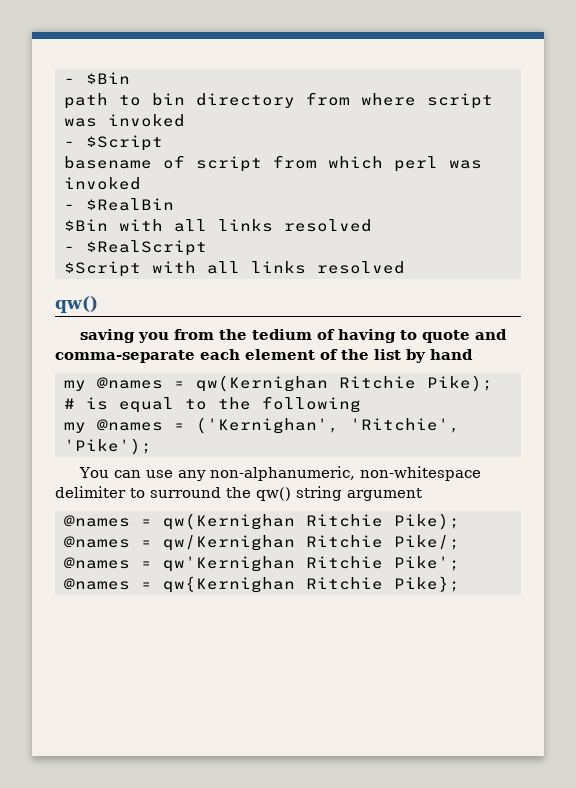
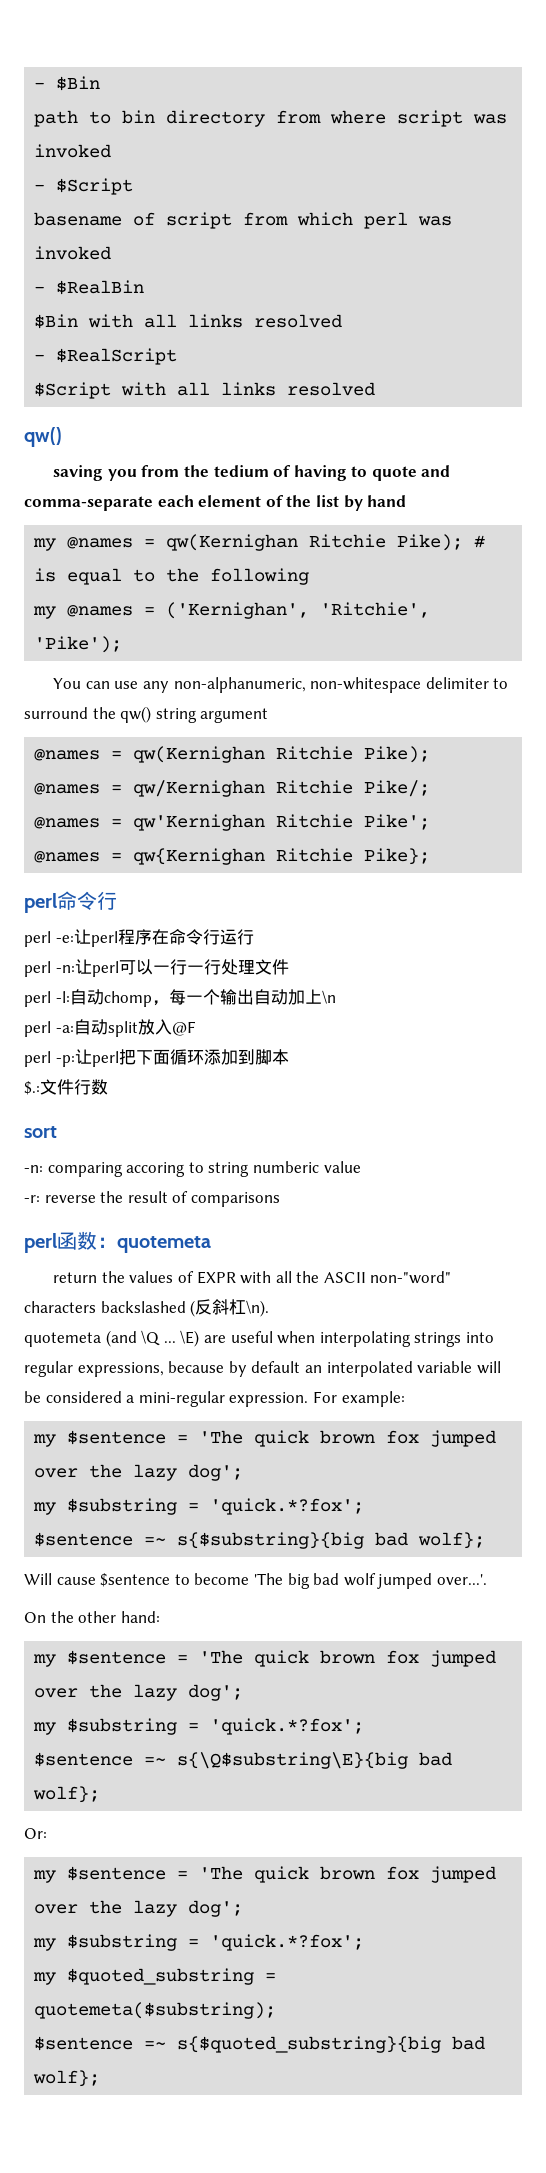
(460, 584) none -> [24,891,117,913] [24,929,254,947] [24,959,289,977] [24,989,336,1007] [24,1019,196,1037] [24,1049,289,1067] [24,1079,108,1095] [24,1126,57,1138] [24,1161,361,1177] [24,1191,280,1207] [24,1231,211,1253] [53,1271,452,1284] [24,1299,270,1317] [24,1330,494,1347] [24,1361,501,1377] [24,1391,405,1407] [33,1430,497,1447] [34,1464,244,1481] [33,1498,365,1515] [34,1532,486,1549] [24,1573,487,1589] [24,1611,160,1623] [33,1650,497,1667] [34,1684,244,1701] [33,1718,365,1735] [34,1752,453,1769] [33,1786,101,1803] [24,1828,47,1839] [33,1866,497,1883] [34,1900,244,1917] [33,1934,365,1951] [33,1968,277,1985] [34,2002,277,2019] [34,2036,486,2053] [33,2070,101,2087] // perl命令行 // perl -e:让perl程序在命令行运行 // perl -n:让perl可以一行一行处理文件 // perl -l:自动chomp，每一个输出自动加上\n // perl -a:自动split放入@F // perl -p:让perl把下面循环添加到脚本 // $.:文件行数 // sort // -n: comparing accoring to string numberic value // -r: reverse the result of comparisons // perl函数：quotemeta // return the values of EXPR with all the ASCII non-"word" characters backslashed (反斜杠\n). // quotemeta (and \Q ... \E) are useful when interpolating strings into regular expressions, because by default an interpolated variable will be considered a mini-regular expression. For example: // my $sentence = 'The quick brown fox jumped over the lazy dog'; // my $substring = 'quick.*?fox'; // $sentence =~ s{$substring}{big bad wolf}; // Will cause $sentence to become 'The big bad wolf jumped over...'. // On the other hand: // my $sentence = 'The quick brown fox jumped over the lazy dog'; // my $substring = 'quick.*?fox'; // $sentence =~ s{\Q$substring\E}{big bad wolf}; // Or: // my $sentence = 'The quick brown fox jumped over the lazy dog'; // my $substring = 'quick.*?fox'; // my $quoted_substring = quotemeta($substring); // $sentence =~ s{$quoted_substring}{big bad wolf};

